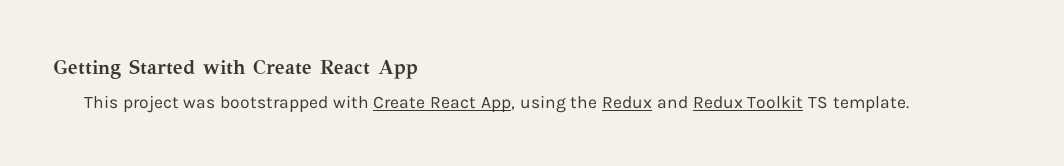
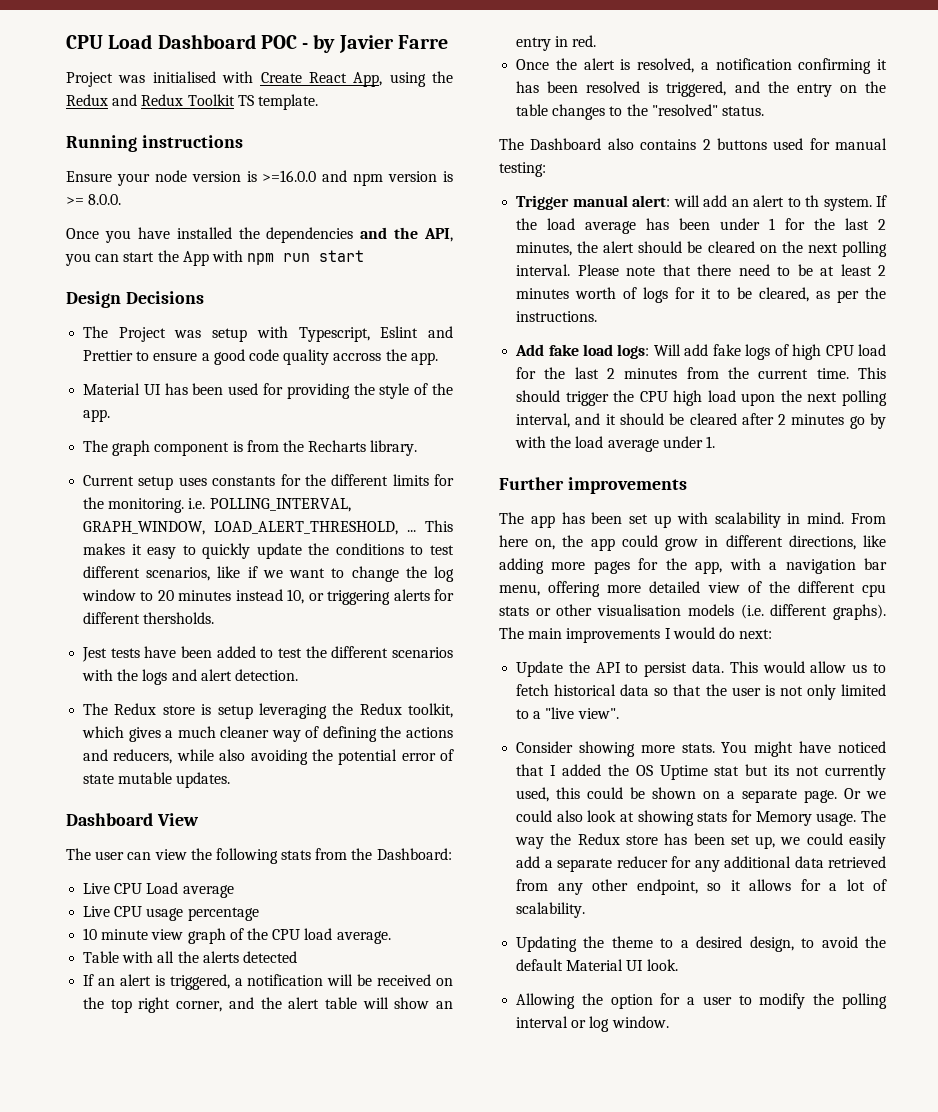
[53,59,418,79] [83,95,328,113] Getting Started with Create React App // This project was bootstrapped -> [66,34,448,53] [66,71,216,87] CPU Load Dashboard POC - by Javier Farre // Project was initialised
(909, 104) none -> [66,135,243,152] [66,170,454,186] [66,194,122,205] [66,227,453,243] [65,250,365,266] [66,291,204,308] [83,326,453,342] [83,349,438,365] [83,383,453,399] [83,409,111,422] [83,440,418,456] [83,474,454,490] [83,497,351,513] [83,520,453,535] [83,543,455,559] [83,566,454,582] [82,589,454,605] [83,612,215,624] [82,646,453,662] [82,669,298,685] [83,703,453,719] [82,726,454,742] [83,749,454,765] [83,772,231,788] [66,813,199,826] [66,848,452,864] [83,882,234,898] [83,906,259,921] [83,928,391,944] [83,951,297,963] [83,974,453,990] [83,997,453,1013] [516,35,597,51] [516,58,887,74] [516,81,886,97] [516,104,764,120] [499,138,887,150] [499,162,546,177] [516,195,887,211] [516,218,886,234] [516,241,887,257] [516,264,886,276] [516,287,886,303] [516,311,598,322] [515,344,886,360] [516,367,886,379] [516,390,887,406] [516,413,886,429] [515,436,715,452] [499,477,687,494] [499,512,886,528] [499,535,886,551] [499,558,887,574] [499,581,886,597] [499,604,886,620] [499,627,773,643] [516,661,886,677] [516,684,886,700] [516,707,619,719] [516,741,886,757] [516,764,886,780] [516,787,886,803] [516,810,886,826] [515,833,886,849] [516,856,886,872] [516,879,887,895] [516,902,586,918] [516,936,886,952] [516,959,678,971] [516,993,887,1009] [516,1016,669,1032] // Running instructions // Ensure your node version is >=16.0.0 and npm version is >= 8.0.0. // Once you have installed the dependencies and the API, you can start the App with npm run start // Design Decisions // The Project was setup with Typescript, Eslint and Prettier to ensure a good code quality accross the app. // Material UI has been used for providing the style of the app. // The graph component is from the Recharts library. // Current setup uses constants for the different limits for the monitoring. i.e. POLLING_INTERVAL, GRAPH_WINDOW, LOAD_ALERT_THRESHOLD, ... This makes it easy to quickly update the conditions to test different scenarios, like if we want to change the log window to 20 minutes instead 10, or triggering alerts for different thersholds. // Jest tests have been added to test the different scenarios with the logs and alert detection. // The Redux store is setup leveraging the Redux toolkit, which gives a much cleaner way of defining the actions and reducers, while also avoiding the potential error of state mutable updates. // Dashboard View // The user can view the following stats from the Dashboard: // Live CPU Load average // Live CPU usage percentage // 10 minute view graph of the CPU load average. // Table with all the alerts detected // If an alert is triggered, a notification will be received on the top right corner, and the alert table will show an entry in red. // Once the alert is resolved, a notification confirming it has been resolved is triggered, and the entry on the table changes to the "resolved" status. // The Dashboard also contains 2 buttons used for manual testing: // Trigger manual alert: will add an alert to th system. If the load average has been under 1 for the last 2 minutes, the alert should be cleared on the next polling interval. Please note that there need to be at least 2 minutes worth of logs for it to be cleared, as per the instructions. // Add fake load logs: Will add fake logs of high CPU load for the last 2 minutes from the current time. This should trigger the CPU high load upon the next polling interval, and it should be cleared after 2 minutes go by with the load average under 1. // Further improvements // The app has been set up with scalability in mind. From here on, the app could grow in different directions, like adding more pages for the app, with a navigation bar menu, offering more detailed view of the different cpu stats or other visualisation models (i.e. different graphs). The main improvements I would do next: // Update the API to persist data. This would allow us to fetch historical data so that the user is not only limited to a "live view". // Consider showing more stats. You might have noticed that I added the OS Uptime stat but its not currently used, this could be shown on a separate page. Or we could also look at showing stats for Memory usage. The way the Redux store has been set up, we could easily add a separate reducer for any additional data retrieved from any other endpoint, so it allows for a lot of scalability. // Updating the theme to a desired design, to avoid the default Material UI look. // Allowing the option for a user to modify the polling interval or log window.

